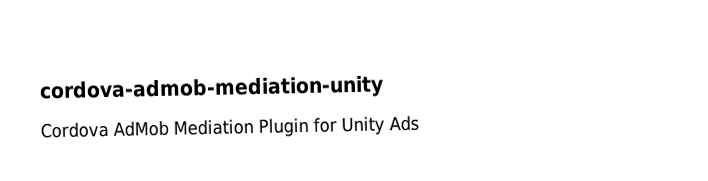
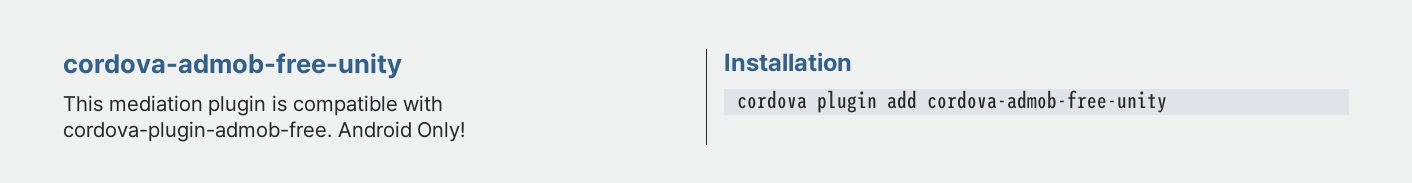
[39,75,384,104] [40,115,419,139] cordova-admob-mediation-unity // Cordova AdMob Mediation Plugin for Unity Ads -> [63,53,402,79] [63,95,444,116] [63,121,466,142] [724,52,852,72] [736,90,1167,113] cordova-admob-free-unity // This mediation plugin is compatible with cordova-plugin-admob-free. Android Only! // Installation // cordova plugin add cordova-admob-free-unity

